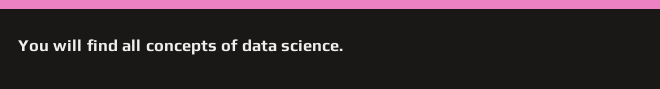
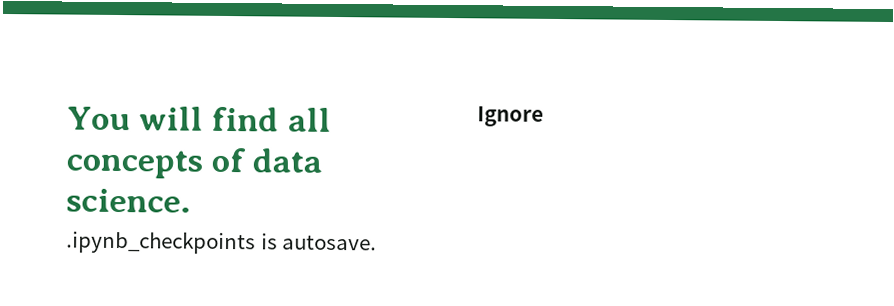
(344, 46) none -> [66,230,378,255] [477,106,544,127] // .ipynb_checkpoints is autosave. Ignore

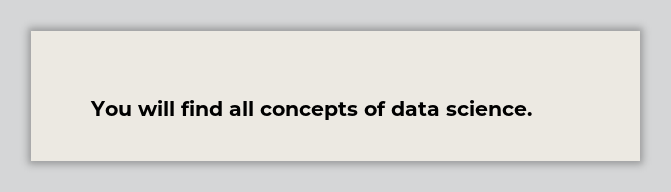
[66,230,378,255] [477,106,544,127] // .ipynb_checkpoints is autosave. Ignore -> (532, 108) none

